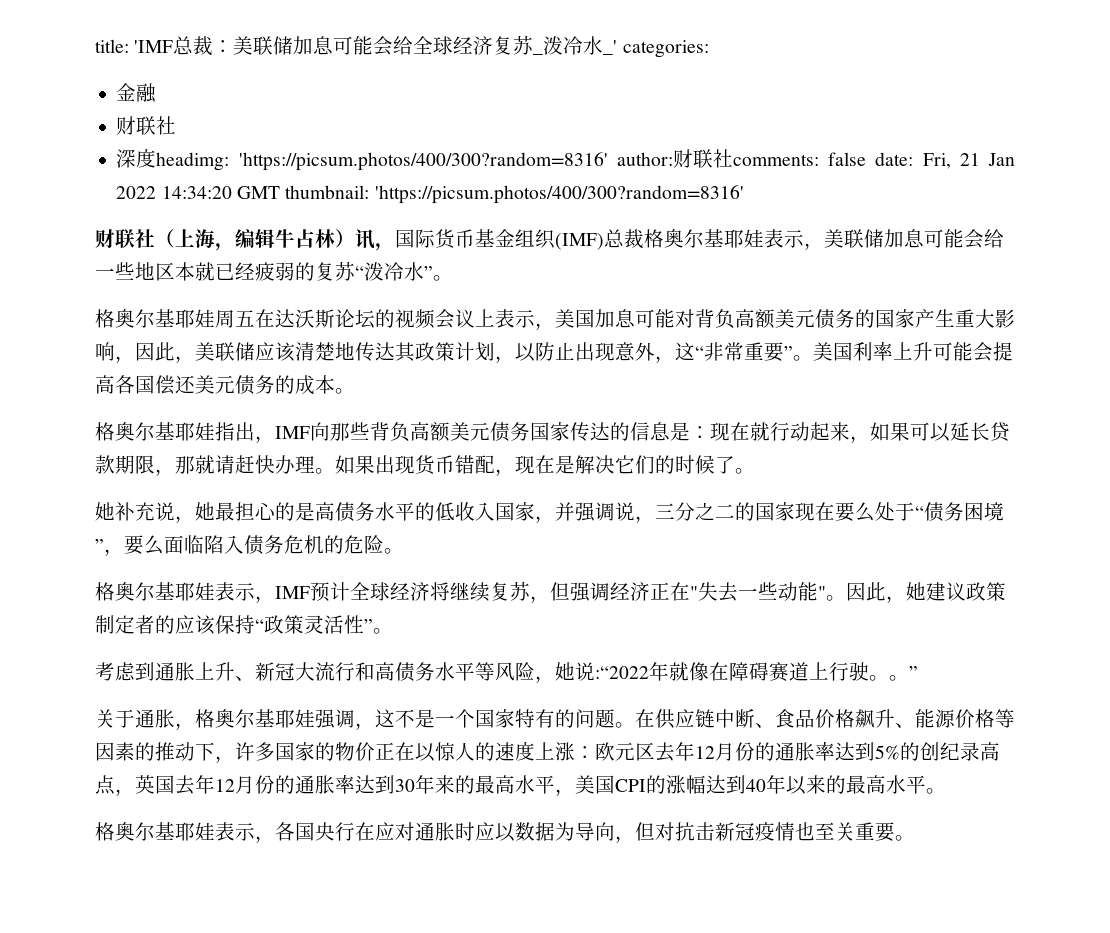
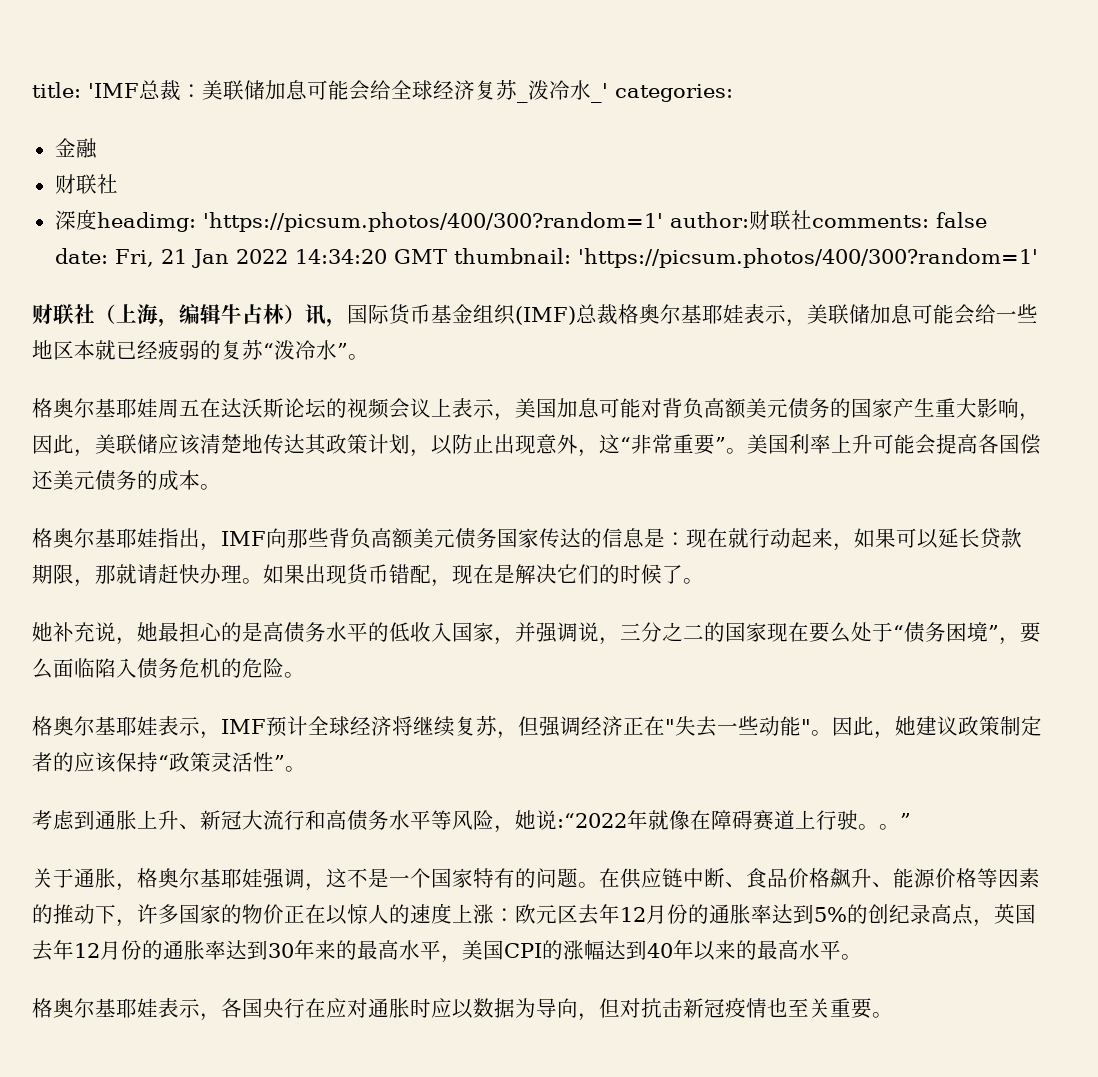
[238,152,608,171] 'https://picsum.photos/400/300?random=8316' -> [202,212,663,232] 'https://picsum.photos/400/300?random=1'
[374,185,744,204] 'https://picsum.photos/400/300?random=8316' -> [577,248,1038,268] 'https://picsum.photos/400/300?random=1'

